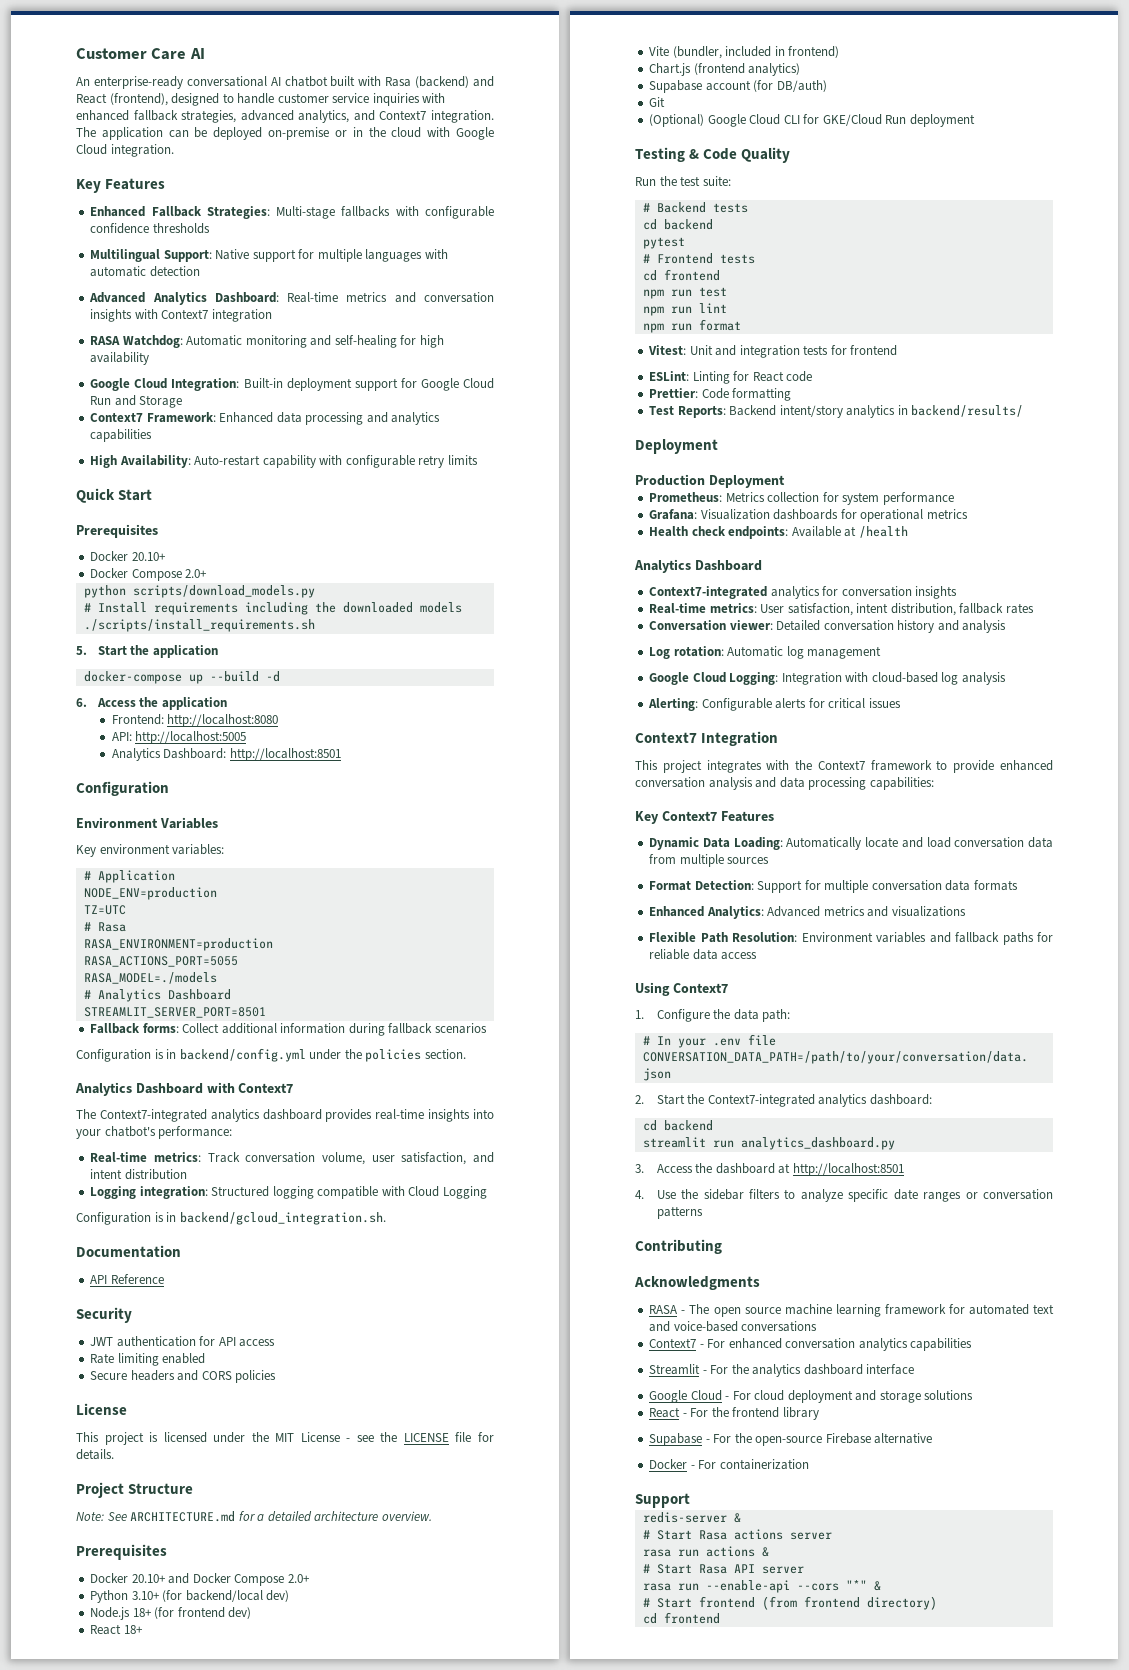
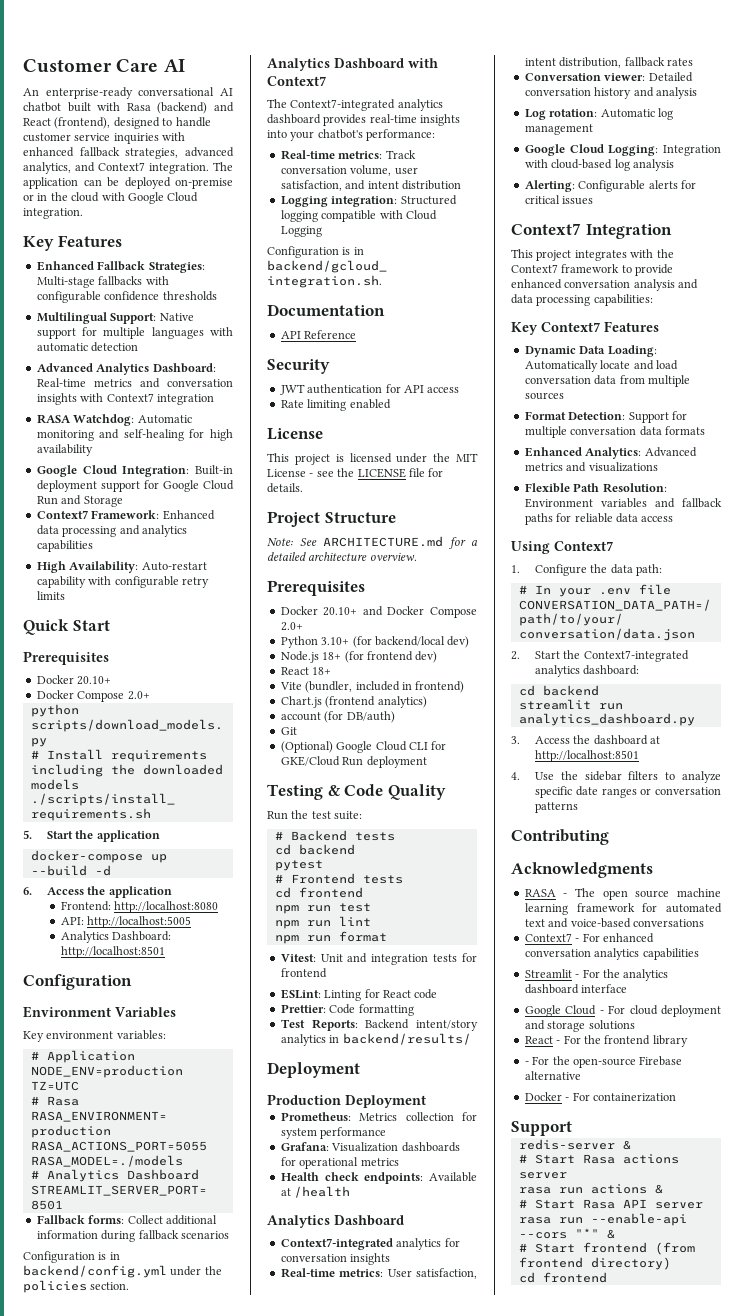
[90,1370,277,1383] // Secure headers and CORS policies -> (391, 404) none
[649,80,703,93] Supabase -> (427, 702) none
[649,1433,703,1446] Supabase -> (688, 1041) none

